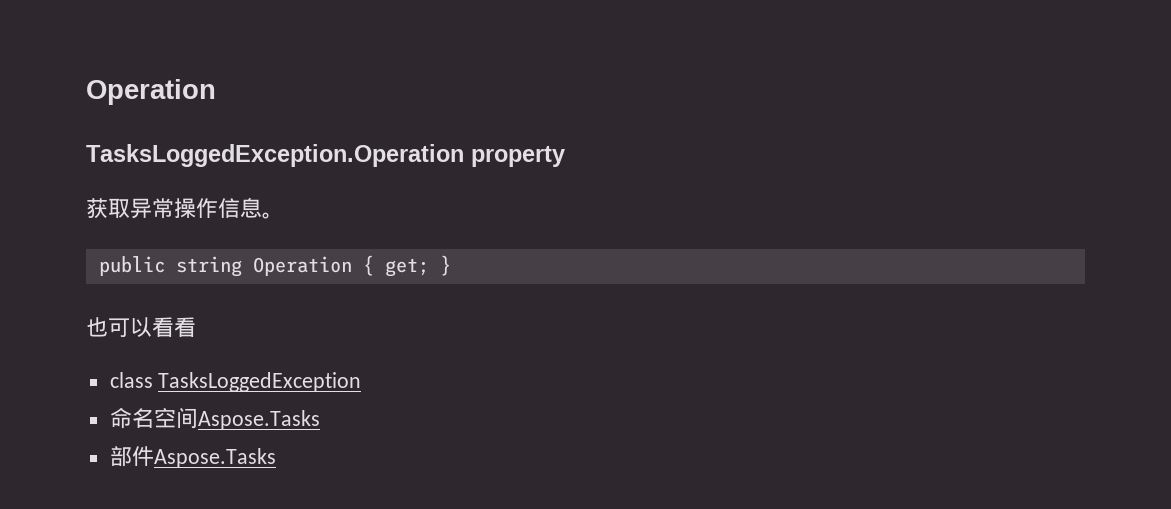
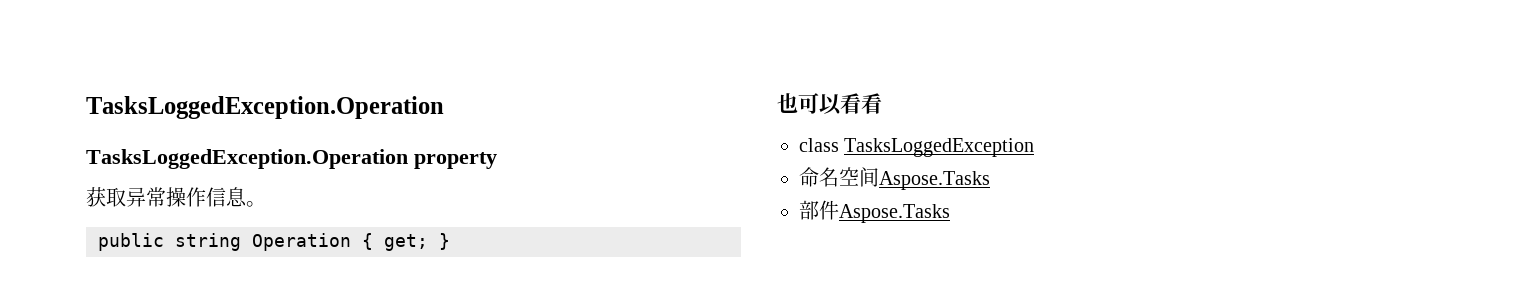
[86,79,216,105] Operation -> [86,96,444,119] TasksLoggedException.Operation

